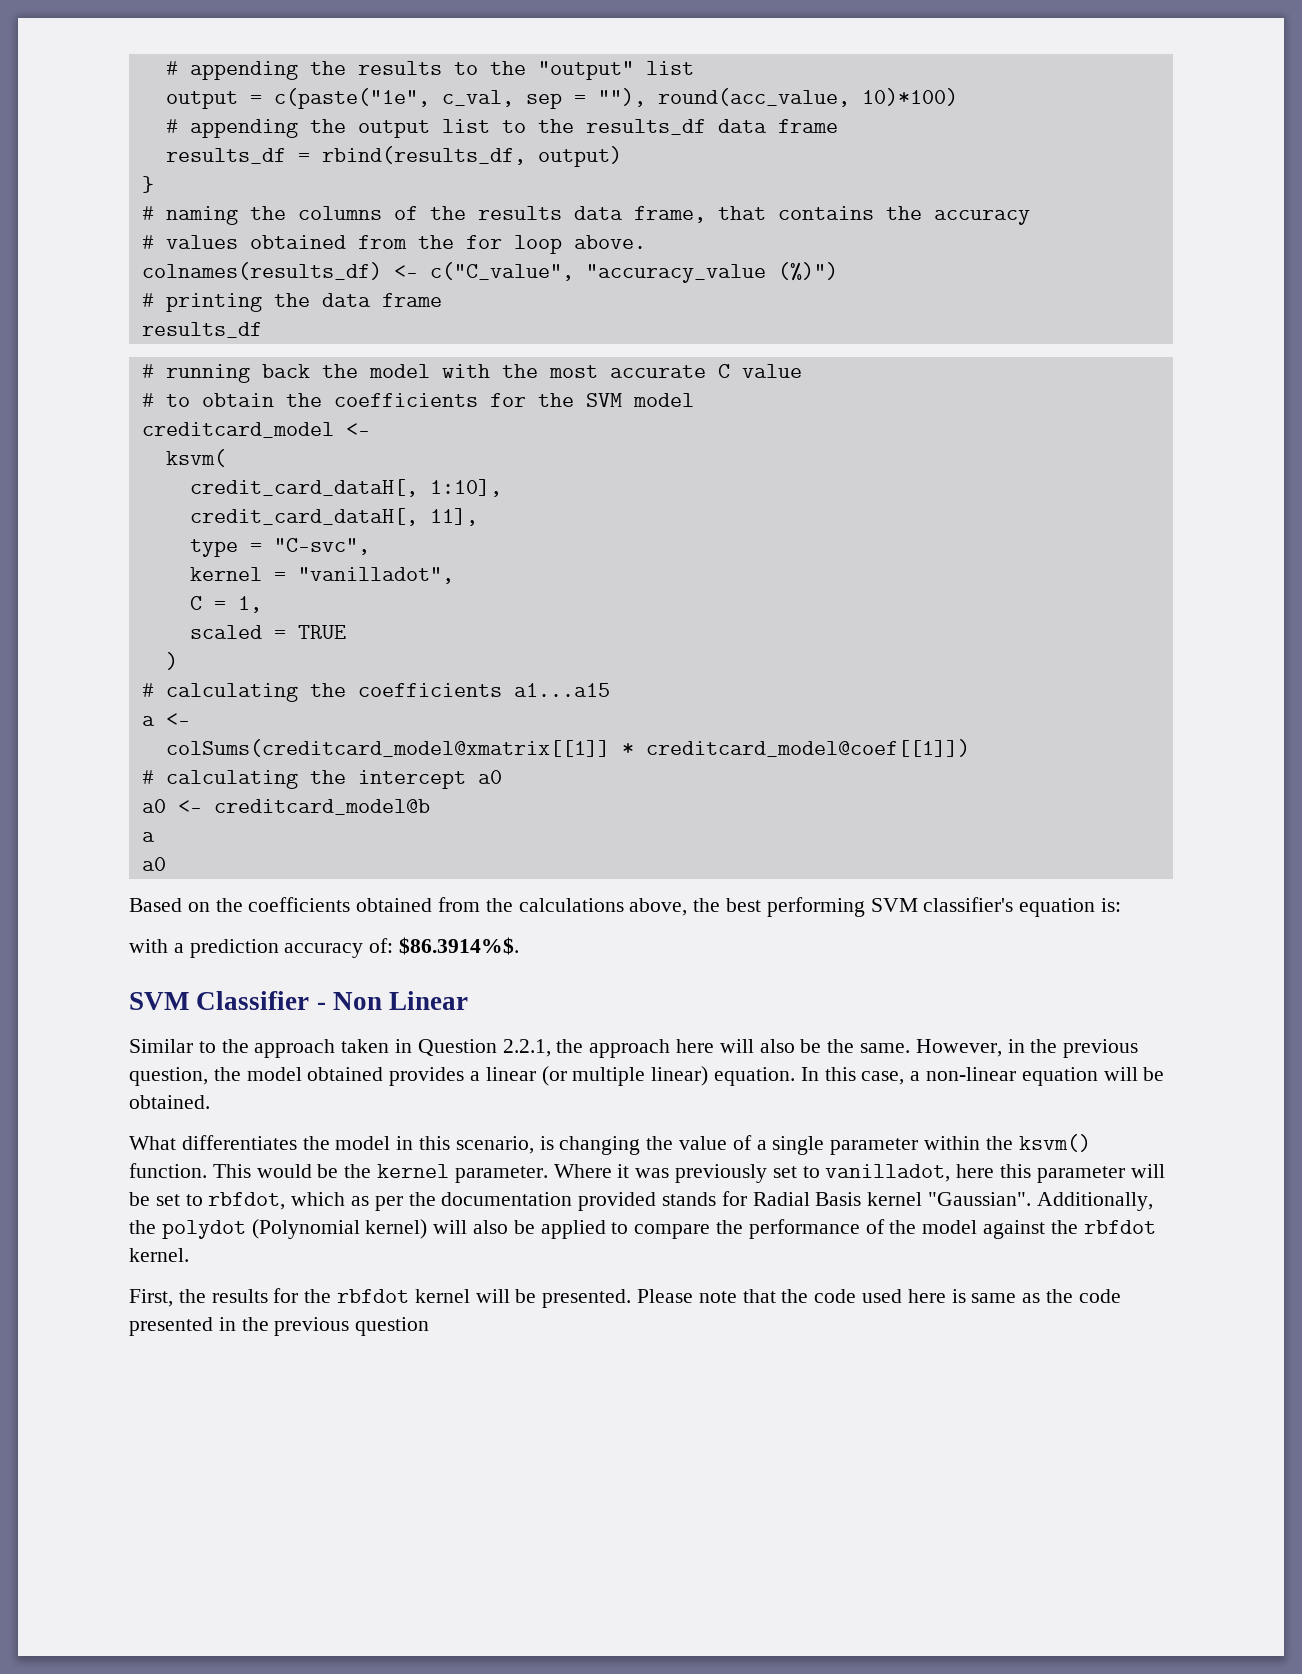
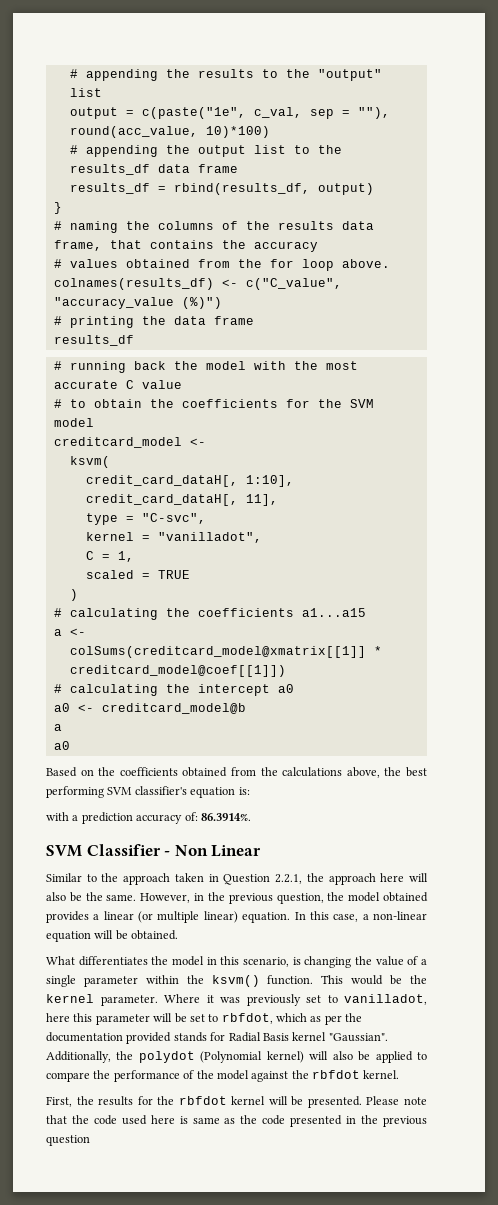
[399,937,520,955] $86.3914%$. -> [200,813,251,821] 86.3914%.

